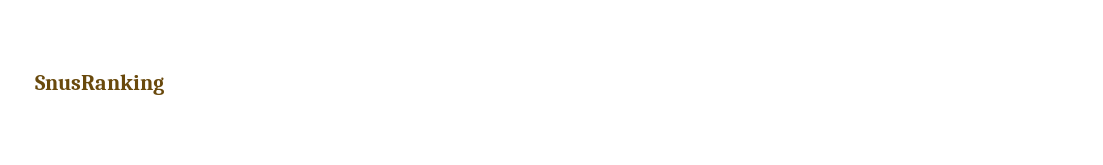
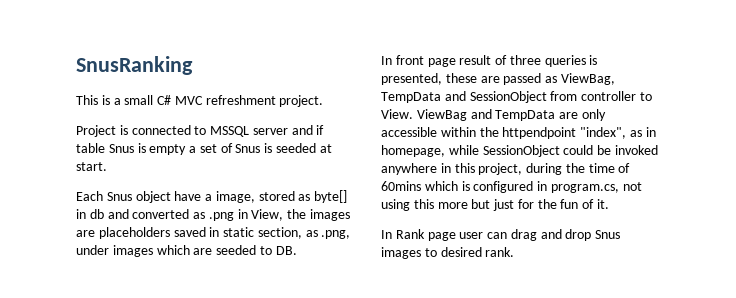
(164, 84) none -> [76,95,324,107] [76,125,325,137] [76,143,332,155] [76,162,107,171] [76,190,348,203] [76,209,351,221] [76,227,351,239] [76,245,297,257] [381,55,598,67] [381,73,615,85] [381,91,652,103] [381,109,606,121] [381,127,656,139] [381,145,658,157] [381,163,631,175] [381,181,642,193] [381,199,610,211] [381,229,621,241] [381,247,515,259] // This is a small C# MVC refreshment project. // Project is connected to MSSQL server and if table Snus is empty a set of Snus is seeded at start. // Each Snus object have a image, stored as byte[] in db and converted as .png in View, the images are placeholders saved in static section, as .png, under images which are seeded to DB. // In front page result of three queries is presented, these are passed as ViewBag, TempData and SessionObject from controller to View. ViewBag and TempData are only accessible within the httpendpoint "index", as in homepage, while SessionObject could be invoked anywhere in this project, during the time of 60mins which is configured in program.cs, not using this more but just for the fun of it. // In Rank page user can drag and drop Snus images to desired rank.

